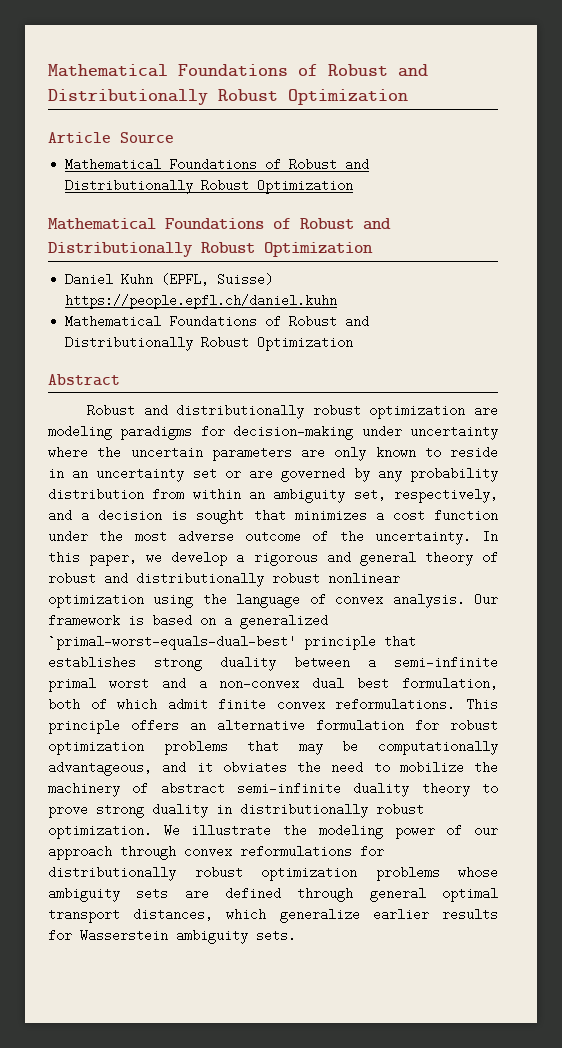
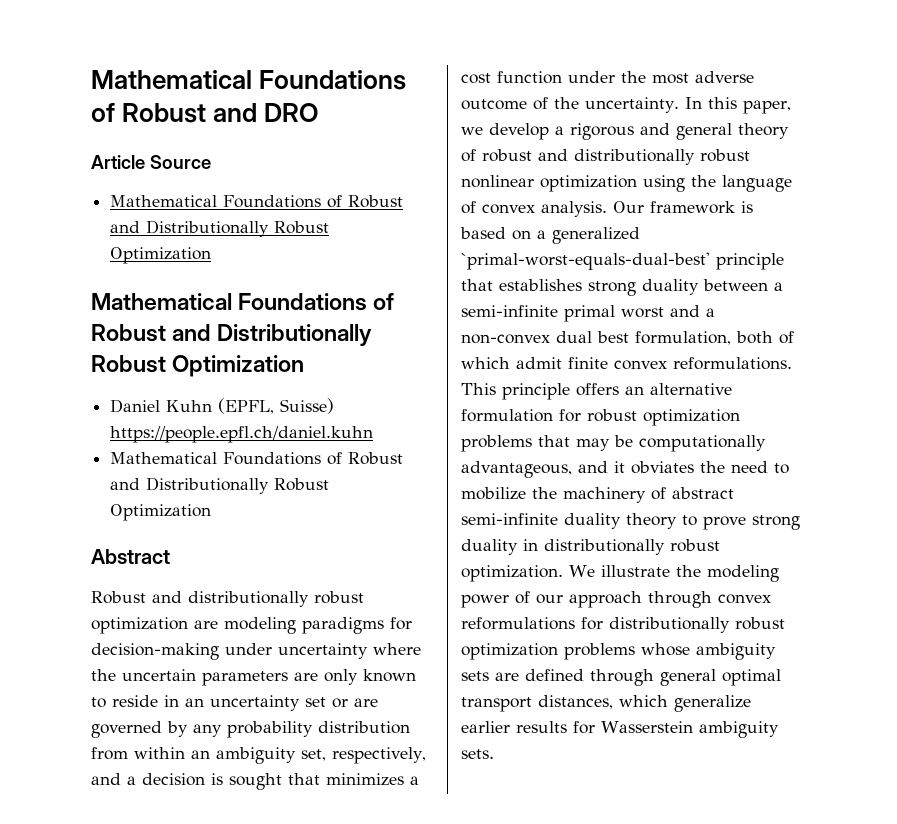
[48,64,428,77] [48,89,408,105] Mathematical Foundations of Robust and Distributionally Robust Optimization -> [91,70,407,90] [91,103,319,123] Mathematical Foundations of Robust and DRO

